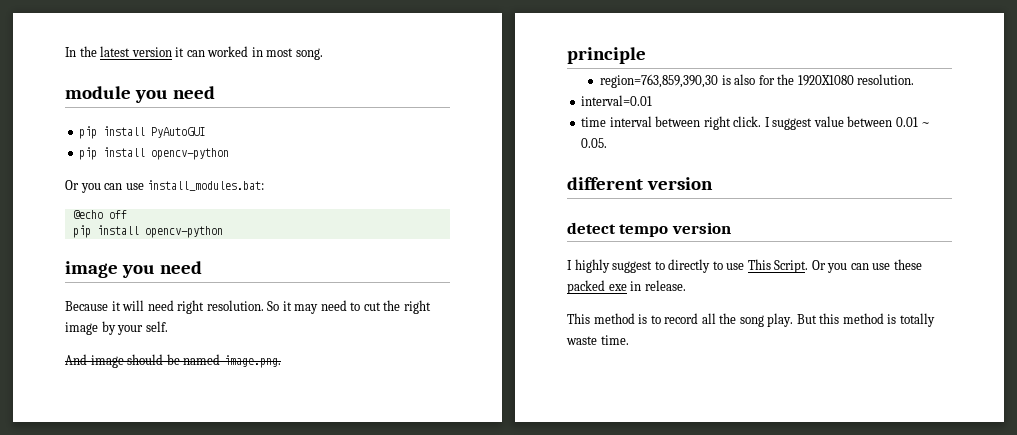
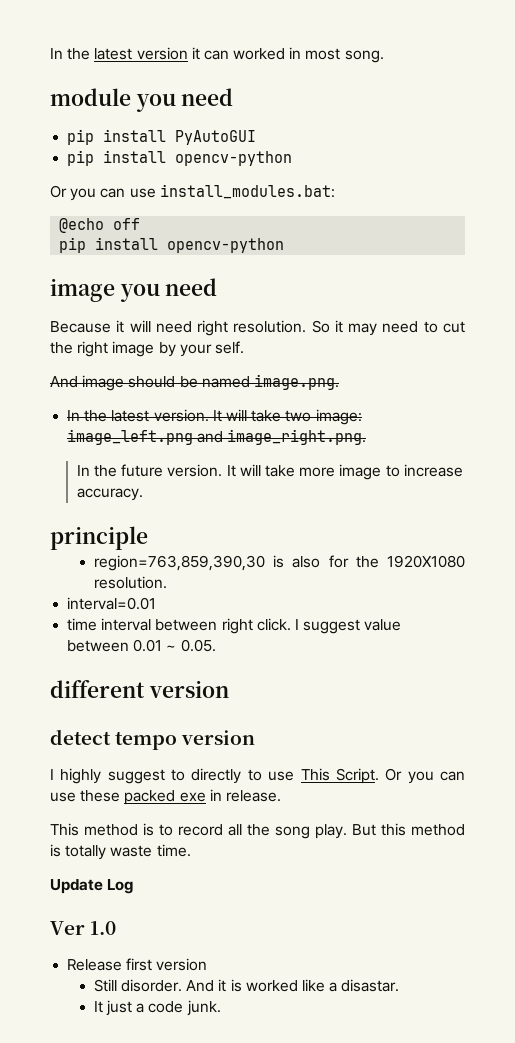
(281, 361) none -> [67,409,362,425] [67,429,367,445] [76,464,463,480] [76,488,143,501] // In the latest version. It will take two image: image_left.png and image_right.png. // In the future version. It will take more image to increase accuracy.
(629, 340) none -> [50,879,134,894] [50,921,117,935] [67,958,208,971] [93,979,400,992] [93,1000,221,1016] // Update Log // Ver 1.0 // Release first version // Still disorder. And it is worked like a disastar. // It just a code junk.

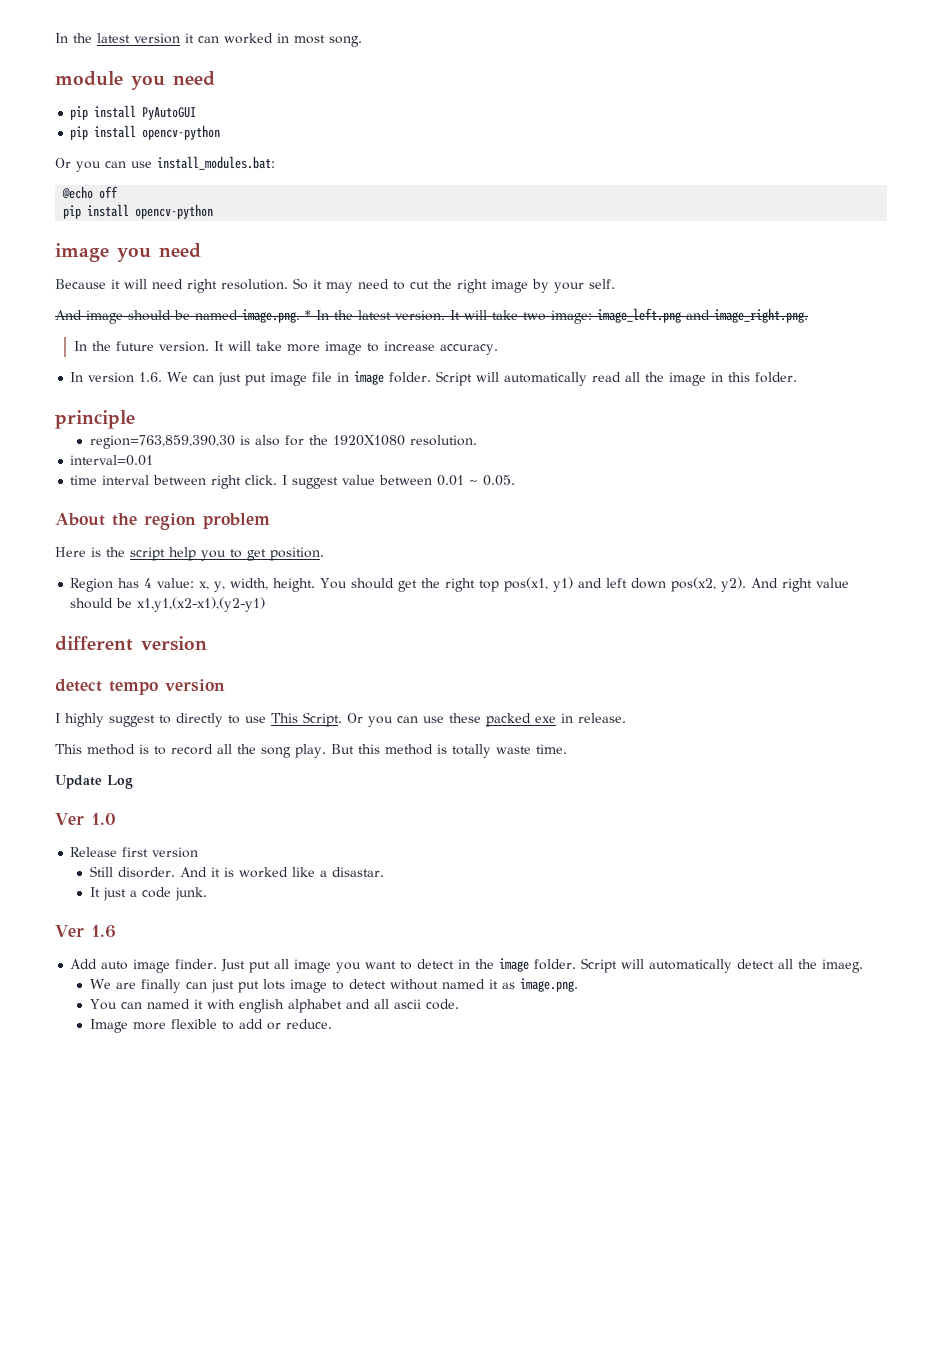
(339, 382) // -> [305,310,311,320] *
(143, 494) none -> [70,371,798,386] // In version 1.6. We can just put image file in image folder. Script will automatically read all the image in this folder.
(216, 645) none -> [55,513,270,530] [55,547,324,561] [70,577,850,592] [70,597,266,612] // About the region problem // Here is the script help you to get position. // Region has 4 value: x, y, width, height. You should get the right top pos(x1, y1) and left down pos(x2, y2). And right value should be x1,y1,(x2-x1),(y2-y1)
(221, 1008) none -> [55,925,116,938] [70,958,864,973] [89,978,578,993] [89,999,459,1013] [89,1019,332,1033] // Ver 1.6 // Add auto image finder. Just put all image you want to detect in the image folder. Script will automatically detect all the imaeg. // We are finally can just put lots image to detect without named it as image.png. // You can named it with english alphabet and all ascii code. // Image more flexible to add or reduce.

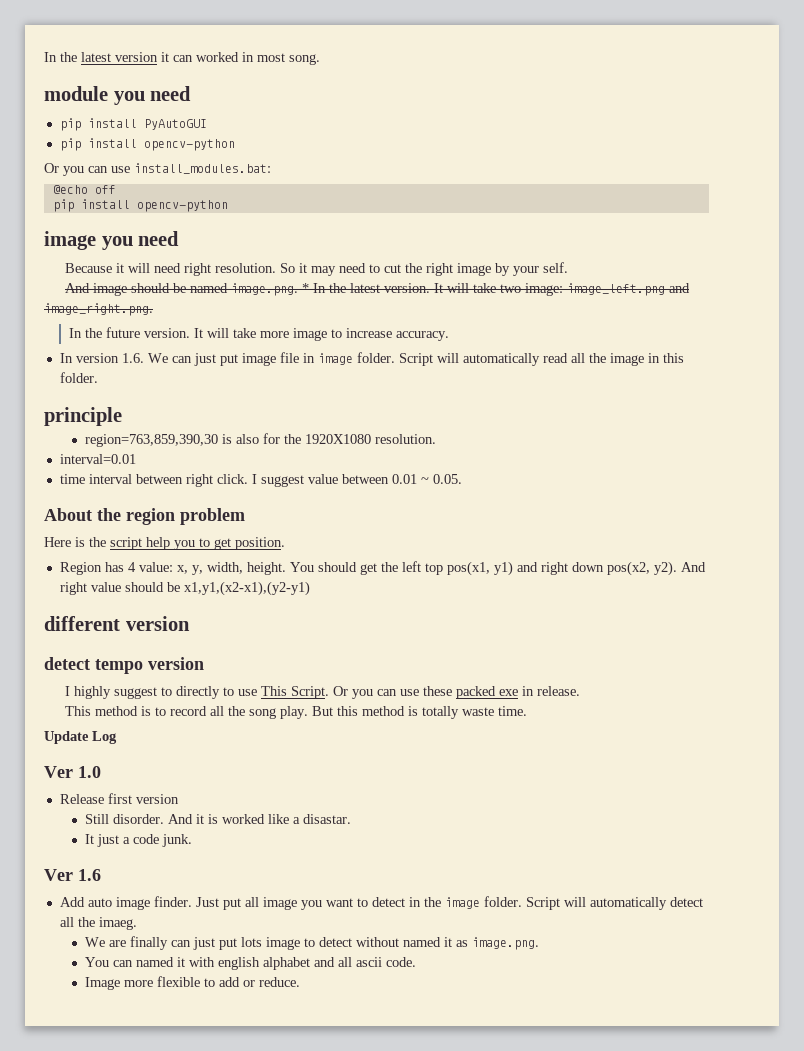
[445,578,476,592] right -> [401,561,421,572] left
[606,578,628,588] left -> [540,562,568,575] right

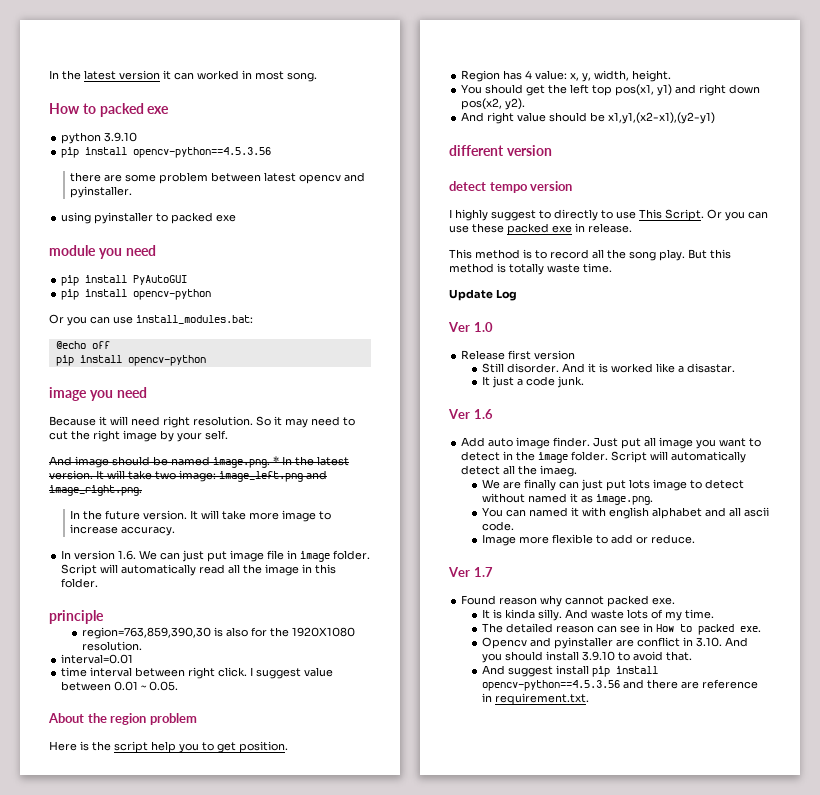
(320, 59) none -> [49,103,170,117] [61,132,138,144] [61,147,272,158] [70,172,366,184] [70,186,133,198] [61,212,237,224] // How to packed exe // python 3.9.10 // pip install opencv-python==4.5.3.56 // there are some problem between latest opencv and pyinstaller. // using pyinstaller to packed exe
(286, 568) none -> (672, 76) //
(677, 568) none -> (526, 104) //
(300, 982) none -> [448,567,493,577] [461,595,676,607] [482,609,715,621] [482,623,762,635] [482,637,749,649] [482,651,693,663] [482,665,659,677] [482,679,759,691] [482,693,590,705] // Ver 1.7 // Found reason why cannot packed exe. // It is kinda silly. And waste lots of my time. // The detailed reason can see in How to packed exe. // Opencv and pyinstaller are conflict in 3.10. And you should install 3.9.10 to avoid that. // And suggest install pip install opencv-python==4.5.3.56 and there are reference in requirement.txt.

